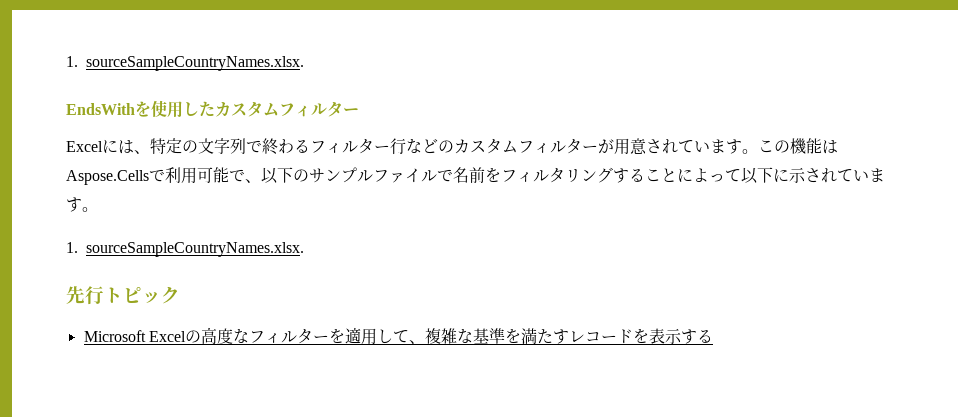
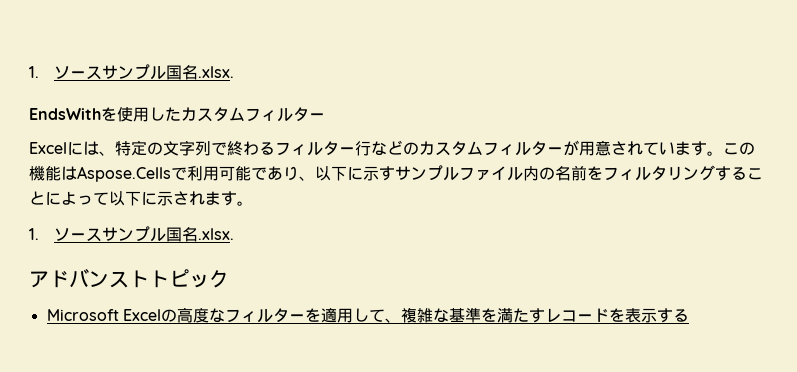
[66,56,304,71] 1. sourceSampleCountryNames.xlsx. -> [29,64,235,80] 1.ソースサンプル国名.xlsx.
[245,167,309,184] 、以下の -> [267,166,395,181] あり、以下に示す
[437,169,453,182] で -> [523,166,555,181] 内の
[837,169,869,182] てい -> (205, 198) none
[86,242,304,257] [66,286,104,305] sourceSampleCountryNames.xlsx. // 先行 -> [54,226,235,242] [29,268,149,288] ソースサンプル国名.xlsx. // アドバンスト

